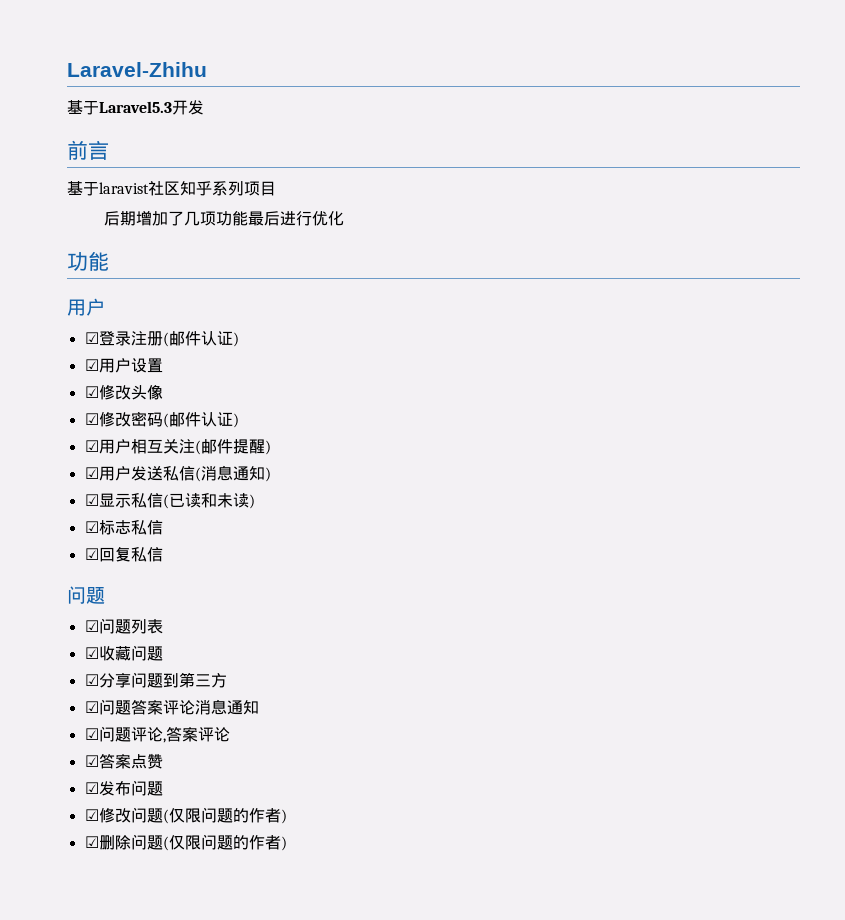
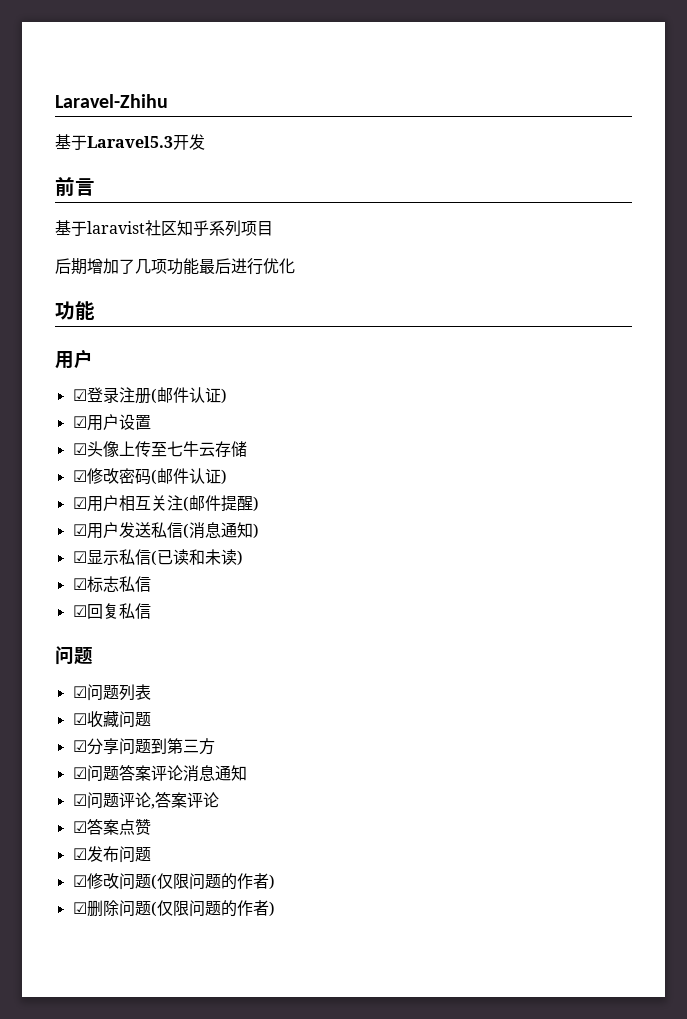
[98,384,131,400] 修改 -> (87, 449) none
(163, 392) none -> [118,441,247,457] 上传至七牛云存储

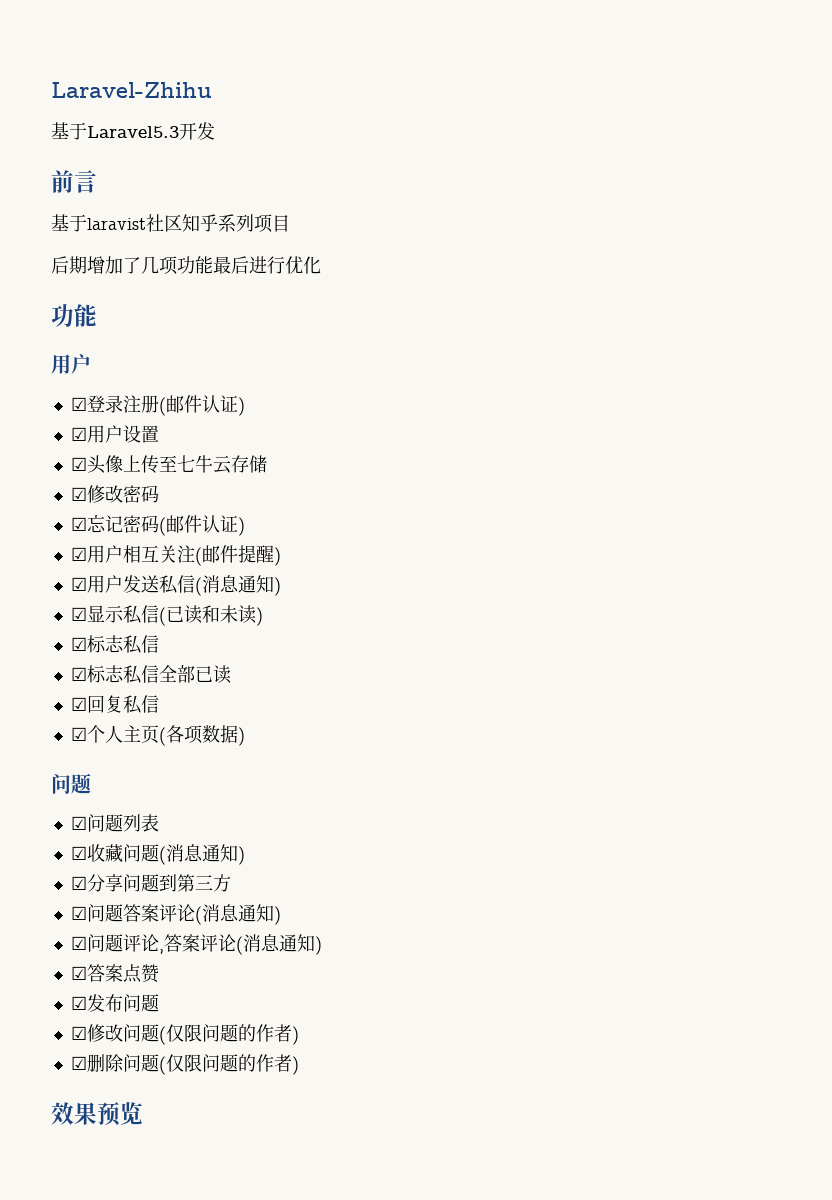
(151, 476) none -> [70,514,159,533] // ☑忘记密码
[86,603,151,619] 回复私信 -> [86,665,231,684] [70,695,159,714] [70,725,245,746] 标志私信全部已读 // ☑回复私信 // ☑个人主页(各项数据)
(151, 719) none -> [158,844,245,865] (消息通知)
[182,765,247,782] 消息通知 -> [194,904,281,925] (消息通知)
(219, 800) none -> [235,934,322,955] (消息通知)
(275, 909) none -> [51,1102,143,1126] // 效果预览

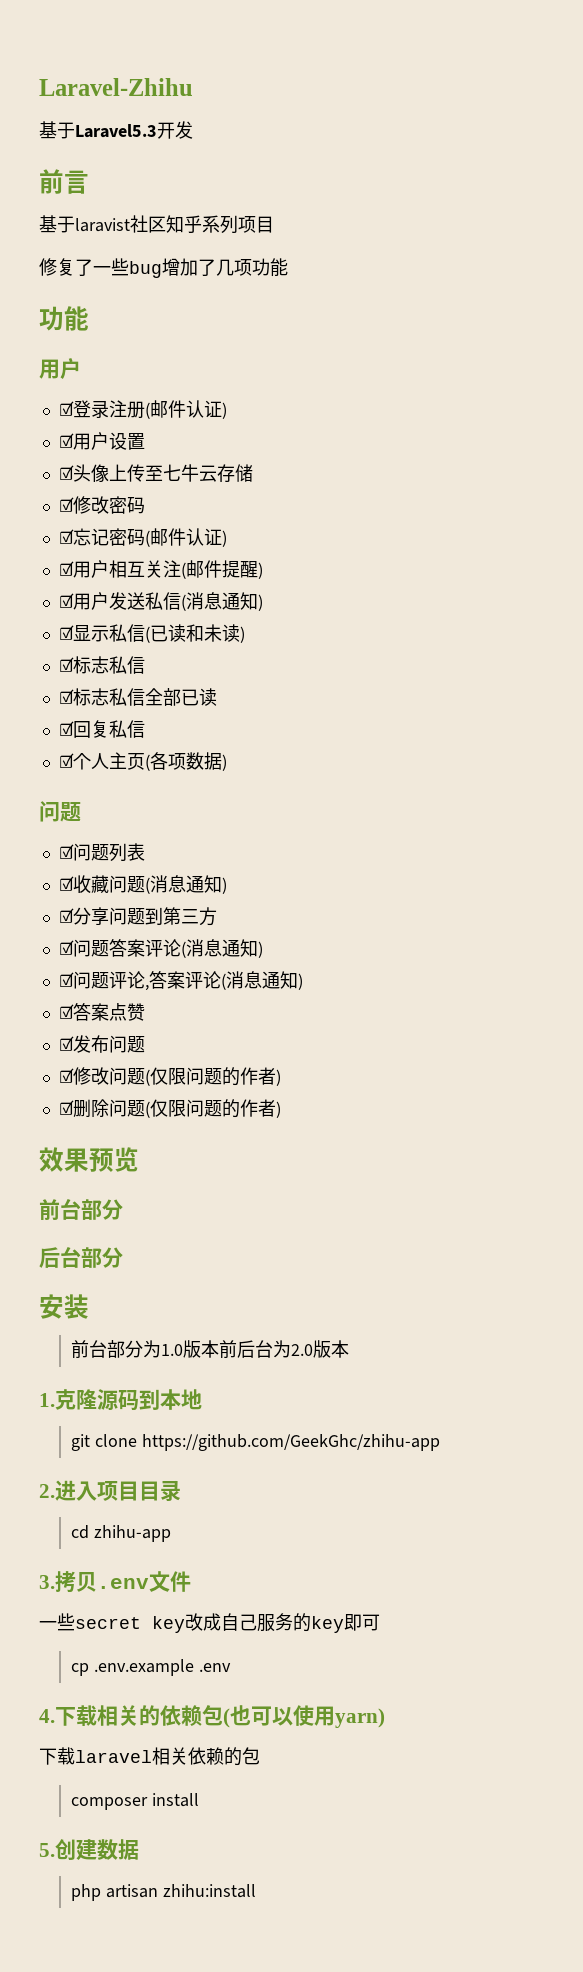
[51,256,87,274] 后期 -> [39,258,162,278] 修复了一些bug
[213,256,321,274] 最后进行优化 -> (288, 267) none
(143, 1113) none -> [39,1199,123,1221] [39,1247,123,1268] [39,1294,89,1319] [71,1340,350,1358] [39,1389,202,1411] [71,1434,440,1451] [39,1480,181,1502] [71,1525,172,1542] [39,1571,191,1593] [39,1613,380,1633] [71,1659,231,1676] [39,1705,385,1728] [39,1747,260,1766] [71,1793,200,1810] [39,1839,139,1860] [71,1884,256,1901] // 前台部分 // 后台部分 // 安装 // 前台部分为1.0版本前后台为2.0版本 // 1.克隆源码到本地 // git clone https://github.com/GeekGhc/zhihu-app // 2.进入项目目录 // cd zhihu-app // 3.拷贝.env文件 // 一些secret key改成自己服务的key即可 // cp .env.example .env // 4.下载相关的依赖包(也可以使用yarn) // 下载laravel相关依赖的包 // composer install // 5.创建数据 // php artisan zhihu:install

